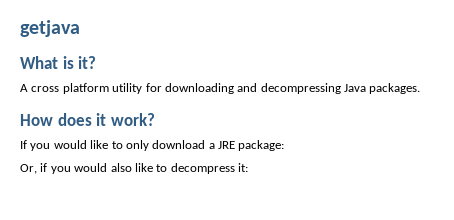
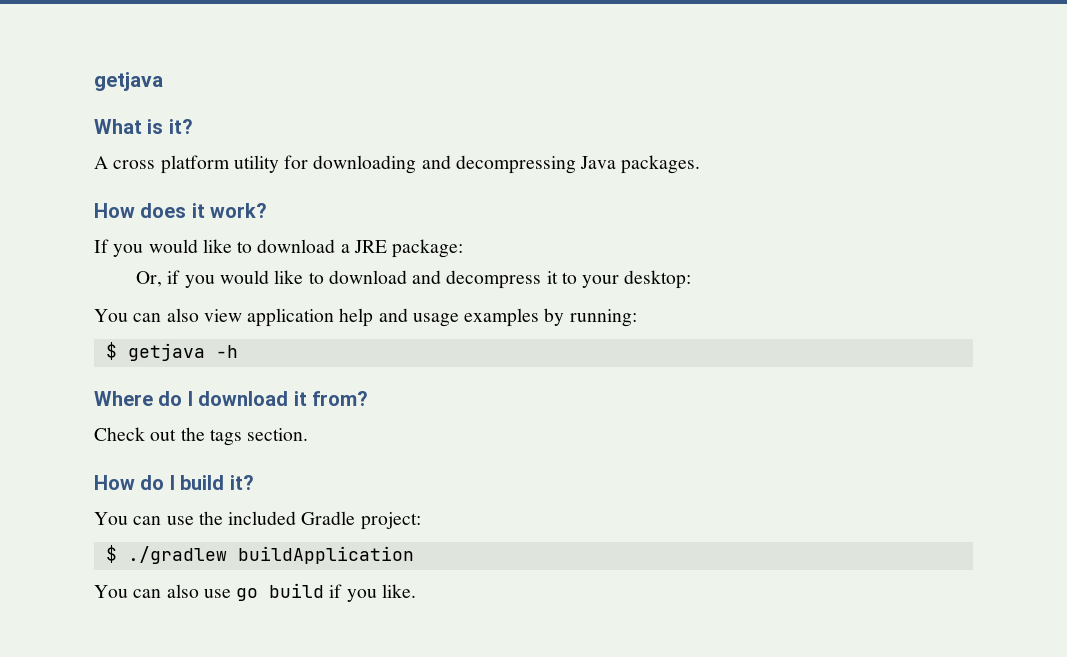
[125,140,149,151] only -> (253, 247) none
[110,163,248,174] also like to decompress it: -> [274,270,692,289] [94,308,637,327] [105,342,238,361] [94,391,368,406] [94,427,309,446] [94,475,254,490] [94,511,421,530] [105,545,414,564] [94,583,416,602] like to download and decompress it to your desktop: // You can also view application help and usage examples by running: // $ getjava -h // Where do I download it from? // Check out the tags section. // How do I build it? // You can use the included Gradle project: // $ ./gradlew buildApplication // You can also use go build if you like.

